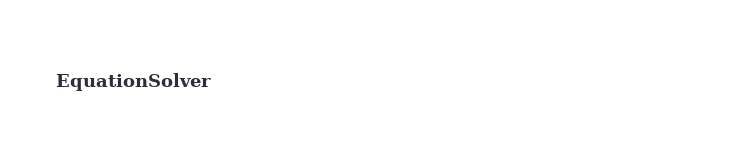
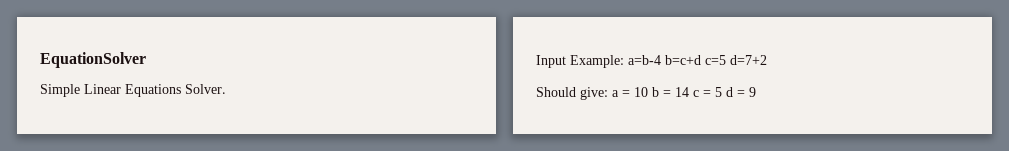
(211, 82) none -> [40,84,226,97] [536,55,767,68] [536,87,756,100] // Simple Linear Equations Solver. // Input Example: a=b-4 b=c+d c=5 d=7+2 // Should give: a = 10 b = 14 c = 5 d = 9

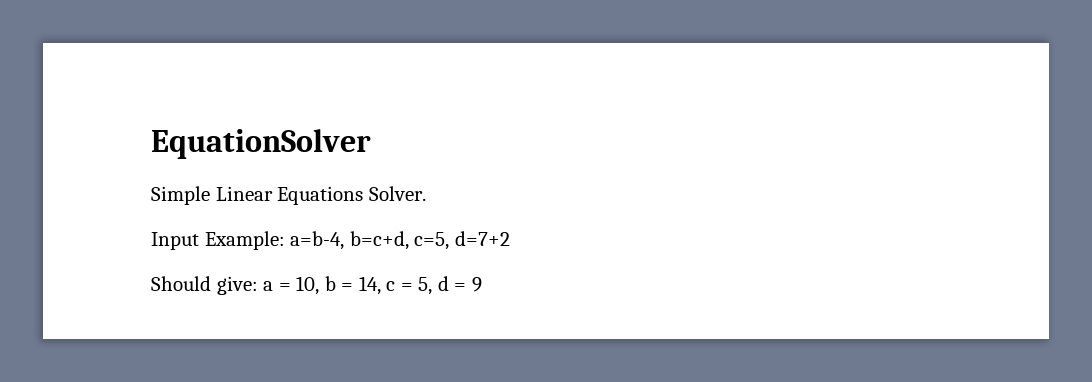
[628,55,726,65] a=b-4 b=c+d c=5 -> [290,231,450,250] a=b-4, b=c+d, c=5,
[634,87,648,97] 10 -> [296,276,320,295] 10,
[675,87,689,97] 14 -> [358,276,381,295] 14,
[715,87,722,97] 5 -> [418,277,433,295] 5,

